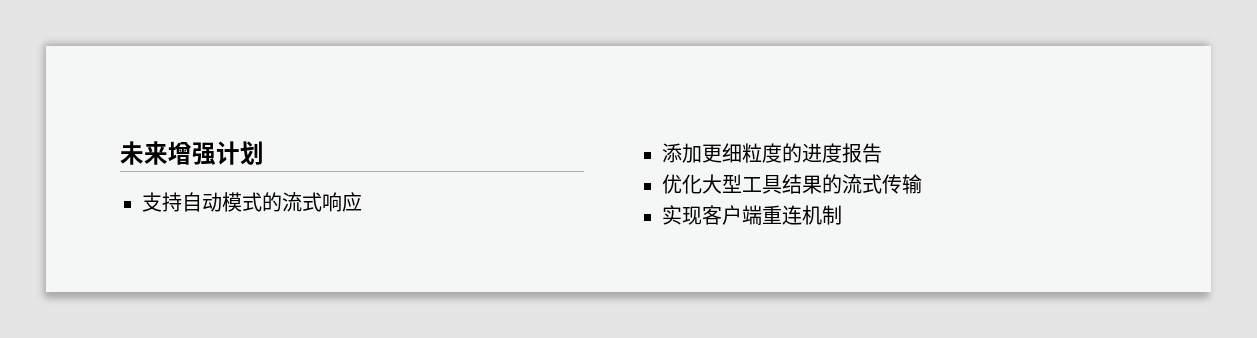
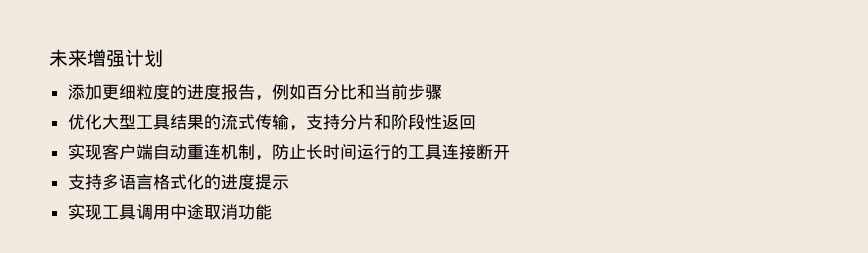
[142,192,362,212] // 支持自动模式的流式响应 -> (163, 58) none
(882, 153) none -> [254,84,442,101] ，例如百分比和当前步骤
(922, 184) none -> [288,114,476,131] ，支持分片和阶段性返回
(762, 215) none -> [152,144,187,160] 自动
(842, 215) none -> [254,144,510,161] [67,174,289,190] [67,204,272,220] ，防止长时间运行的工具连接断开 // 支持多语言格式化的进度提示 // 实现工具调用中途取消功能

